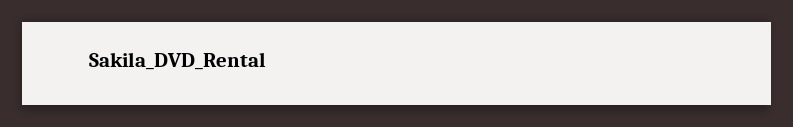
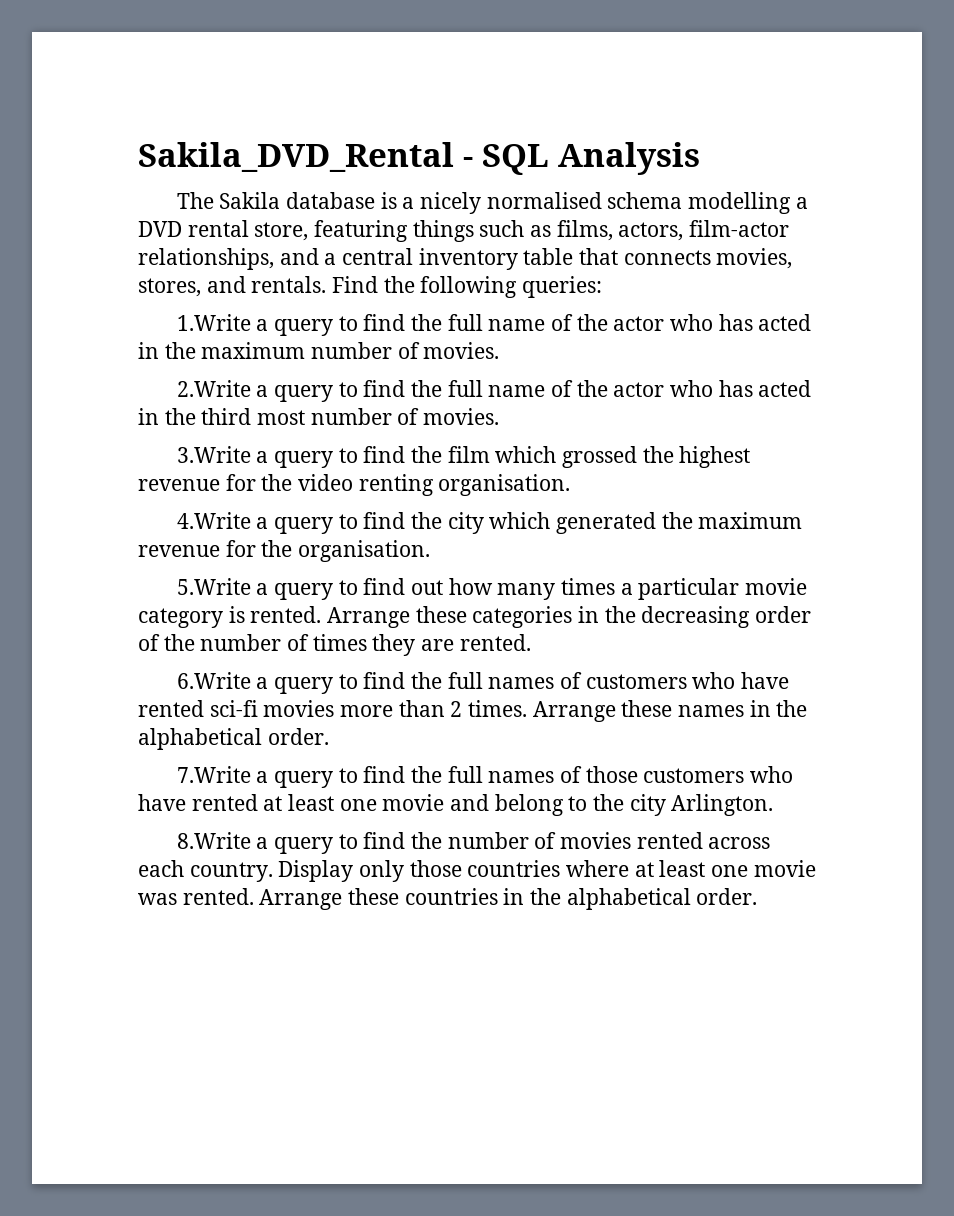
(266, 61) none -> [463,142,700,175] [176,192,808,214] [138,220,790,242] [138,248,793,270] [138,276,603,298] [176,314,812,336] [138,342,500,359] [176,380,812,402] [138,408,500,425] [176,446,751,468] [138,474,571,496] [176,512,803,534] [138,540,431,562] [176,578,807,600] [138,606,812,628] [138,634,531,656] [176,672,789,694] [138,700,808,722] [138,728,329,750] [176,766,793,788] [138,794,774,816] [176,832,771,854] [138,860,816,882] [138,888,758,910] - SQL Analysis // The Sakila database is a nicely normalised schema modelling a DVD rental store, featuring things such as films, actors, film-actor relationships, and a central inventory table that connects movies, stores, and rentals. Find the following queries: // 1.Write a query to find the full name of the actor who has acted in the maximum number of movies. // 2.Write a query to find the full name of the actor who has acted in the third most number of movies. // 3.Write a query to find the film which grossed the highest revenue for the video renting organisation. // 4.Write a query to find the city which generated the maximum revenue for the organisation. // 5.Write a query to find out how many times a particular movie category is rented. Arrange these categories in the decreasing order of the number of times they are rented. // 6.Write a query to find the full names of customers who have rented sci-fi movies more than 2 times. Arrange these names in the alphabetical order. // 7.Write a query to find the full names of those customers who have rented at least one movie and belong to the city Arlington. // 8.Write a query to find the number of movies rented across each country. Display only those countries where at least one movie was rented. Arrange these countries in the alphabetical order.

